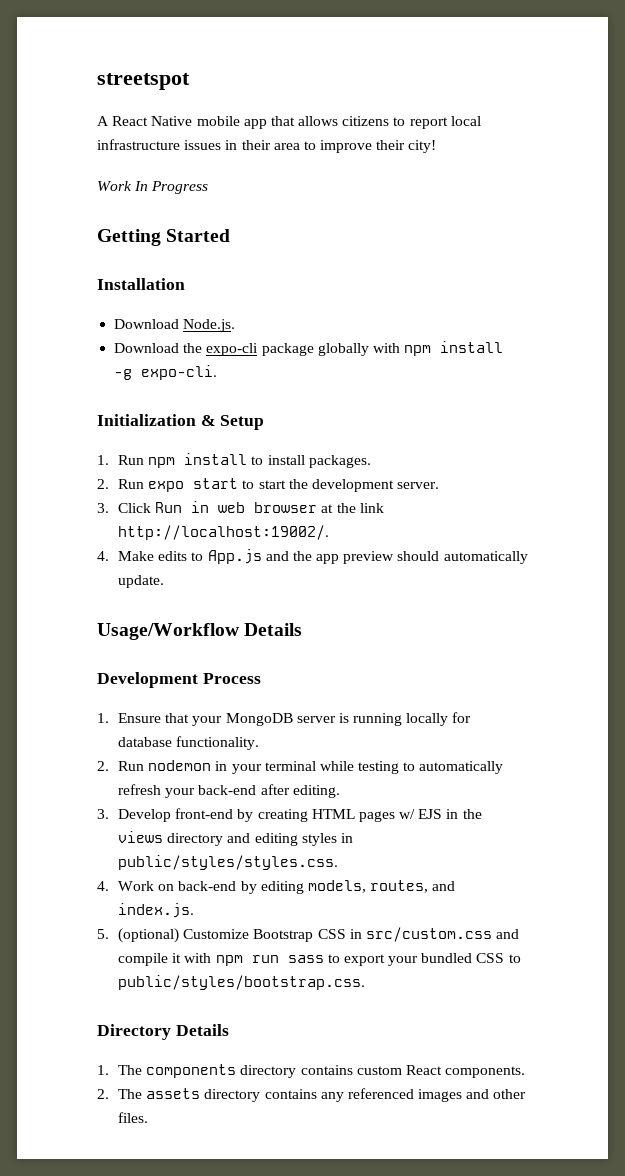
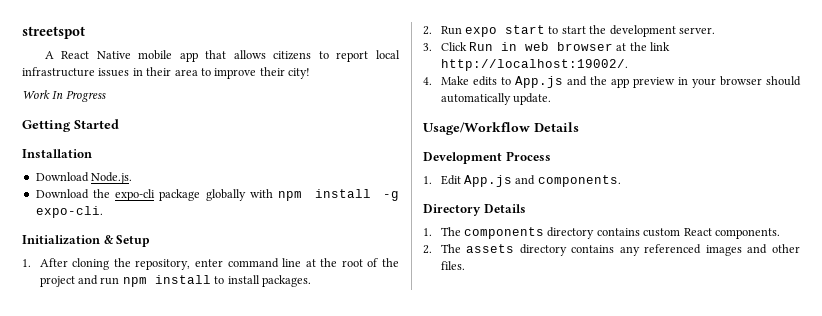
[118,455,145,465] Run -> [39,258,399,270] [39,275,120,287] After cloning the repository, enter command line at the root of the project and run
(395, 557) none -> [677,76,762,88] in your browser
[118,712,472,726] [118,736,260,750] [97,760,504,774] [118,784,340,798] [97,808,482,822] [118,831,353,846] [118,855,339,870] [97,880,456,894] [118,903,195,918] [97,927,520,943] [118,953,521,966] [118,975,366,990] Ensure that your MongoDB server is running locally for database functionality. // 2. Run nodemon in your terminal while testing to automatically refresh your back-end after editing. // 3. Develop front-end by creating HTML pages w/ EJS in the views directory and editing styles in public/styles/styles.css. // 4. Work on back-end by editing models, routes, and index.js. // 5. (optional) Customize Bootstrap CSS in src/custom.css and compile it with npm run sass to export your bundled CSS to public/styles/bootstrap.css. -> [440,175,621,187] Edit App.js and components.

